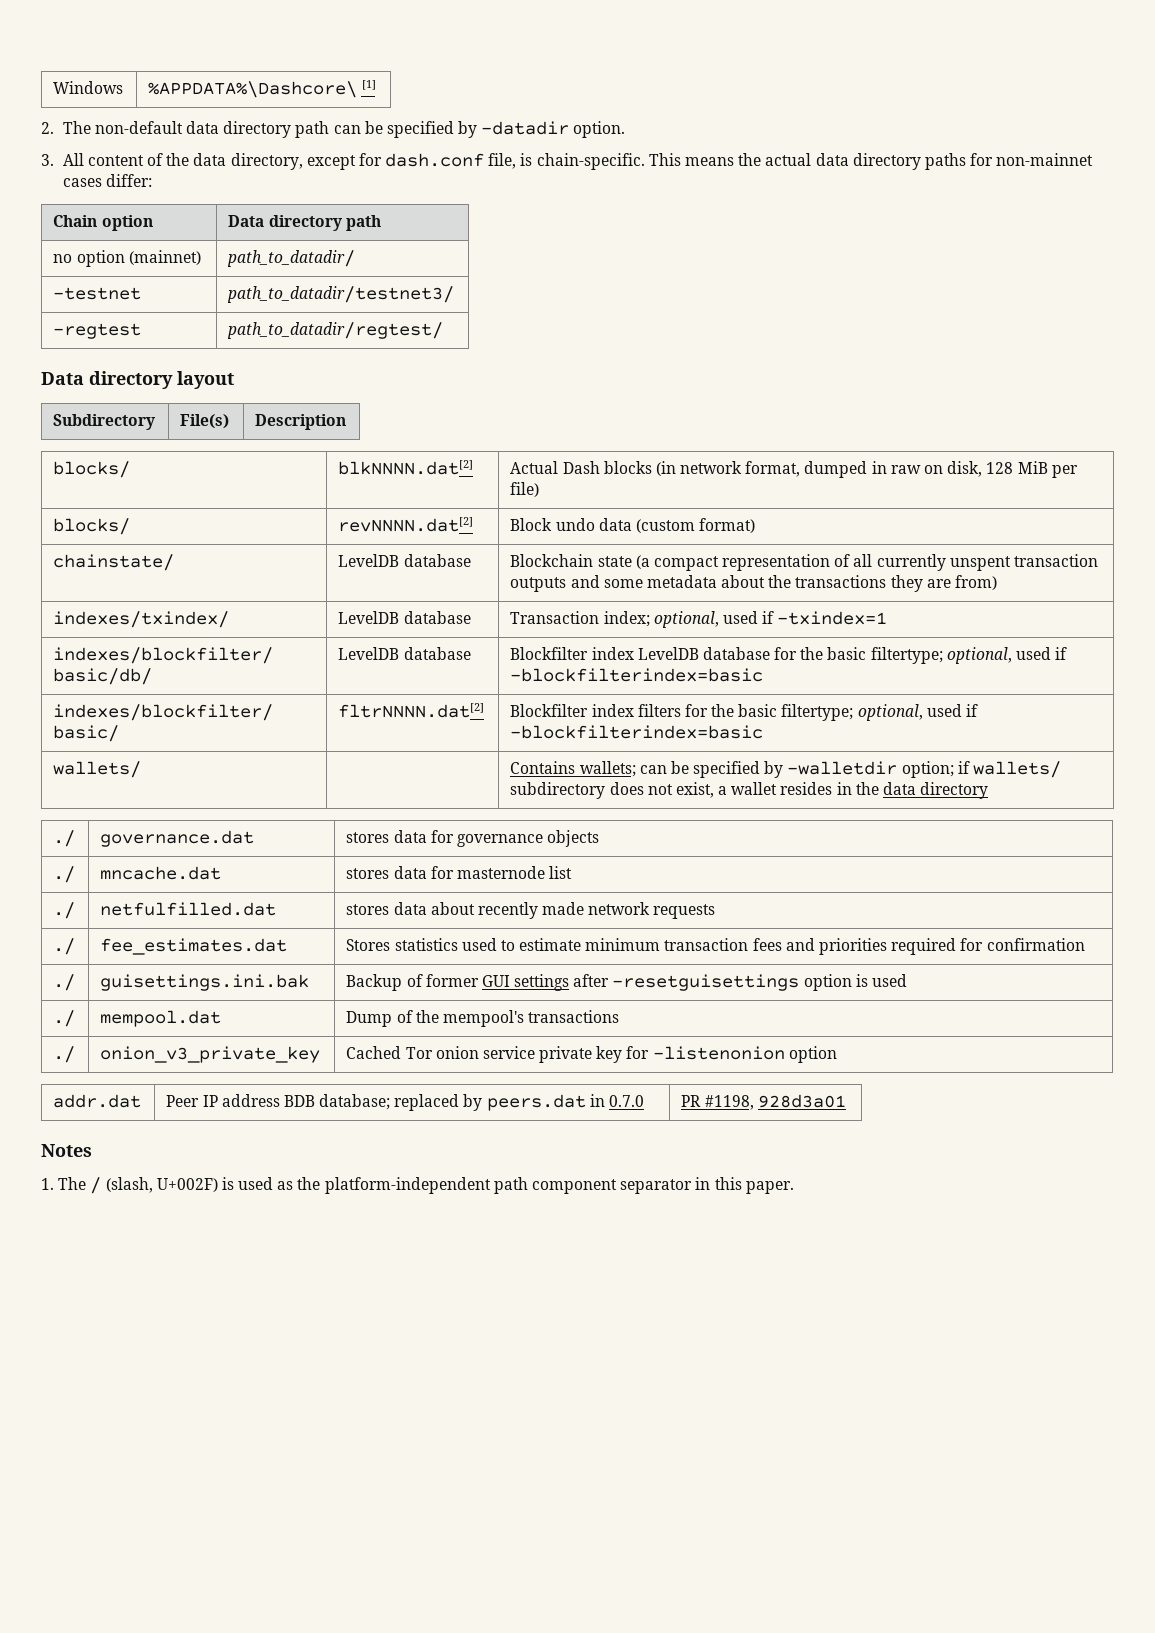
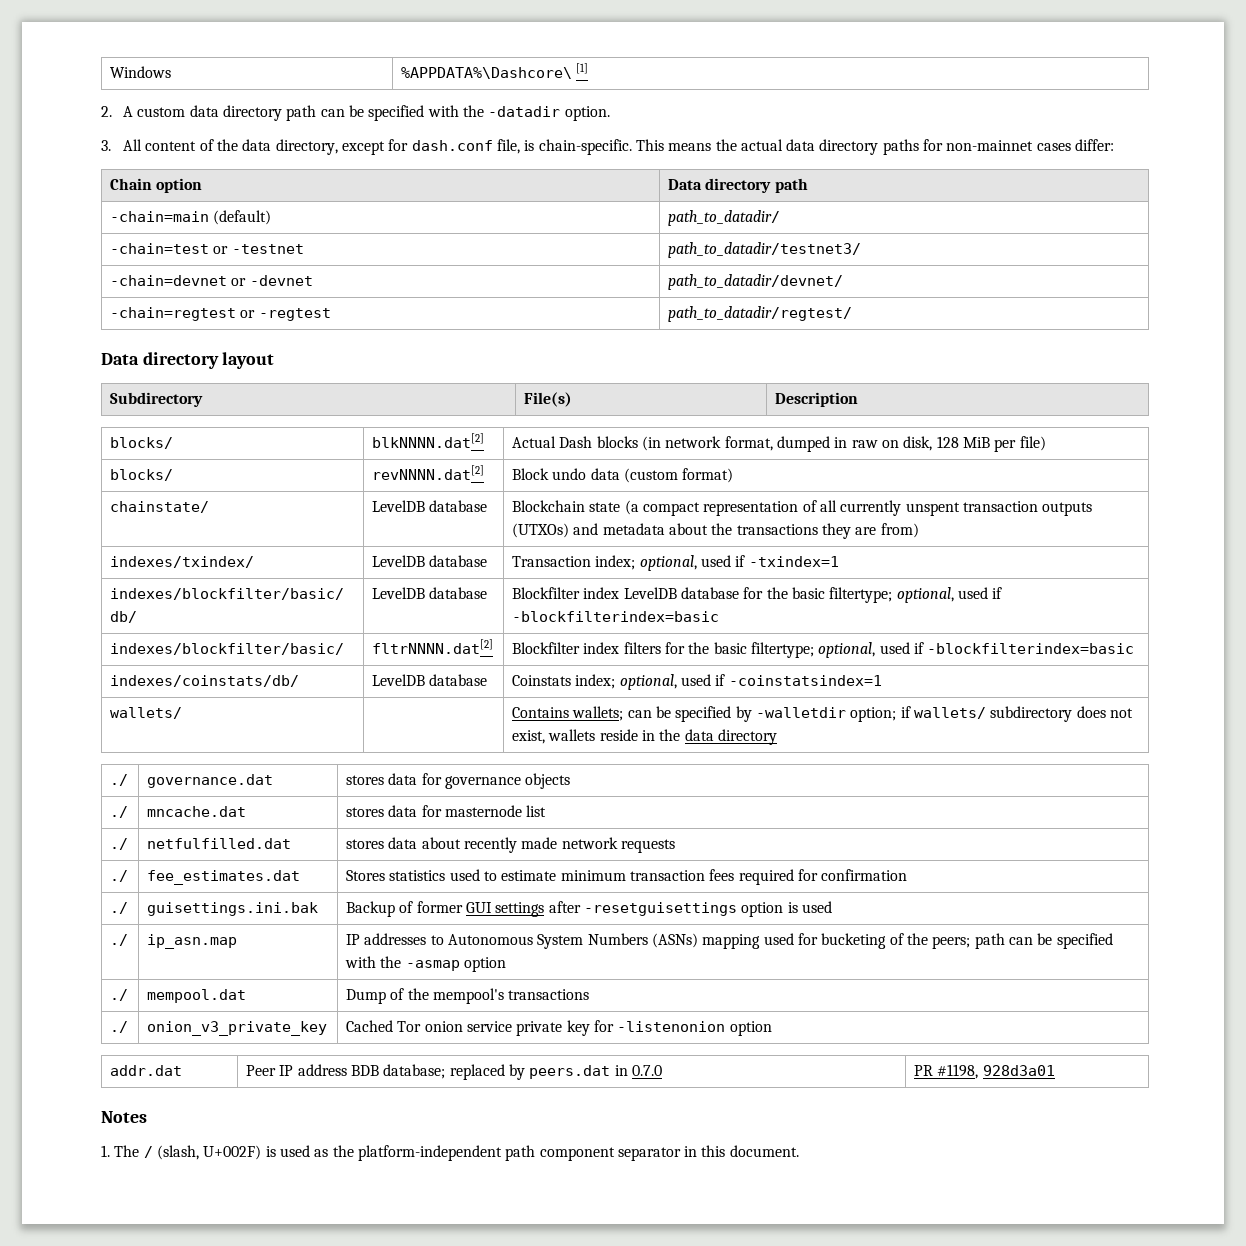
[62,121,183,134] The non-default -> [123,106,186,117] A custom
[458,121,478,138] by -> [427,105,484,117] with the
[53,250,201,267] no option (mainnet) -> [110,210,272,225] -chain=main (default)
(356, 258) none -> [110,243,229,254] -chain=test or
(455, 294) none -> [110,275,313,286] [668,274,844,290] [110,307,256,321] -chain=devnet or -devnet | path_to_datadir/devnet/ // -chain=regtest or
[570,575,643,588] and some -> [512,523,599,538] (UTXOs) and
(764, 732) none -> [110,675,300,687] [372,674,488,686] [512,674,882,690] // indexes/coinstats/db/ | LevelDB database | Coinstats index; optional, used if -coinstatsindex=1
[718,782,833,795] a wallet resides -> [548,729,638,741] wallets reside
[785,938,887,955] and priorities -> (735, 875) none
(907, 980) none -> [110,934,129,946] [147,934,238,949] [346,933,1113,949] [345,956,507,972] // ./ | ip_asn.map | IP addresses to Autonomous System Numbers (ASNs) mapping used for bucketing of the peers; path can be specified with the -asmap option
[745,1181,794,1194] paper. -> [729,1145,799,1157] document.

